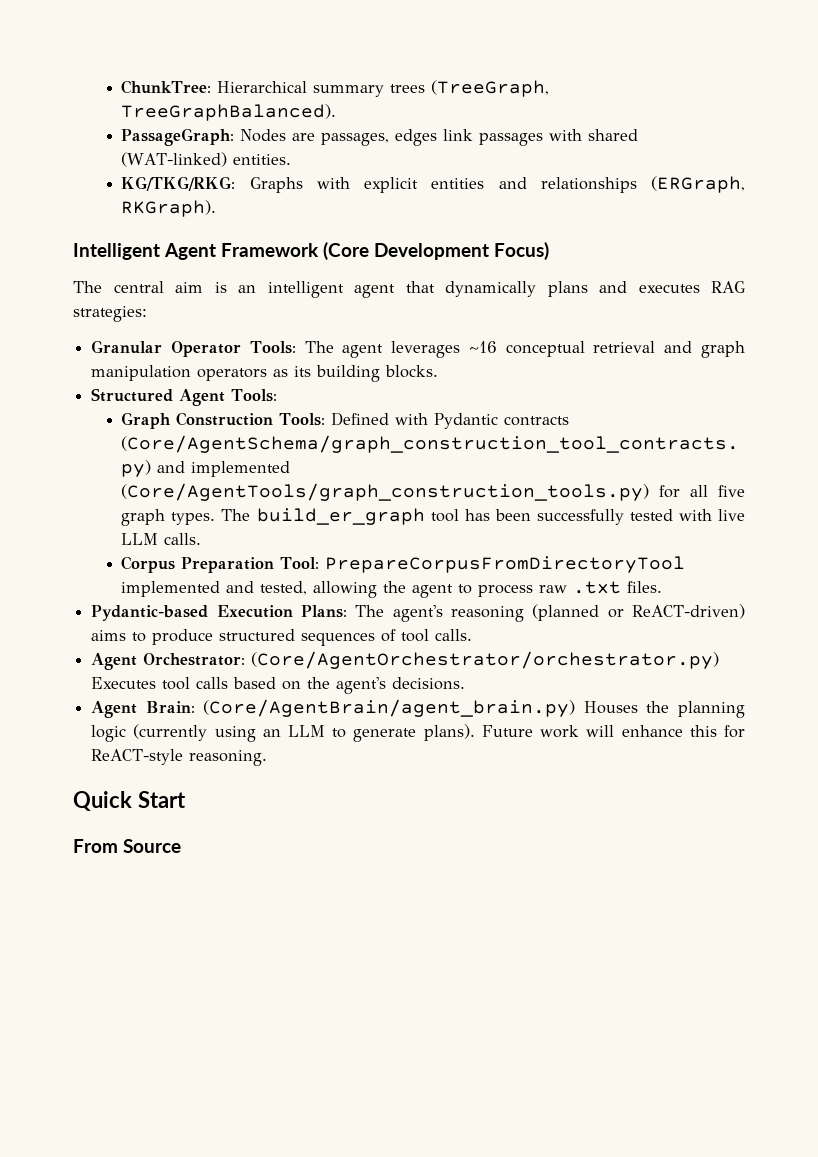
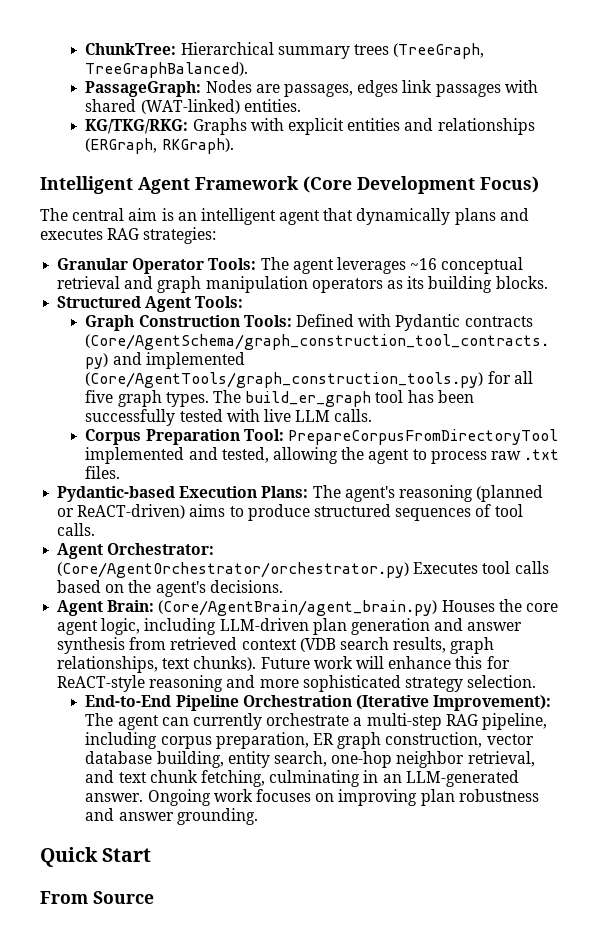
[678,701,746,718] [91,724,475,742] planning logic (currently using an LLM to generate plans). -> [525,603,558,612] [57,618,523,635] [57,637,495,654] [57,656,257,673] core agent logic, including LLM-driven plan generation and answer synthesis from retrieved context (VDB search results, graph relationships, text chunks).
[189,750,268,766] reasoning. -> [149,675,537,692] [85,695,552,711] [85,713,547,730] [85,732,534,749] [85,751,535,768] [85,770,519,787] [85,789,539,806] [85,808,258,825] reasoning and more sophisticated strategy selection. // End-to-End Pipeline Orchestration (Iterative Improvement): The agent can currently orchestrate a multi-step RAG pipeline, including corpus preparation, ER graph construction, vector database building, entity search, one-hop neighbor retrieval, and text chunk fetching, culminating in an LLM-generated answer. Ongoing work focuses on improving plan robustness and answer grounding.

